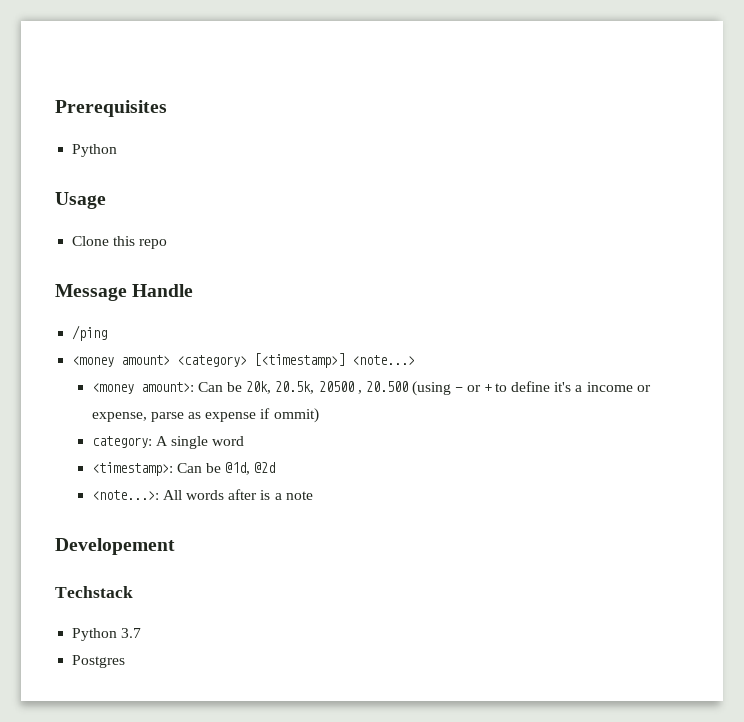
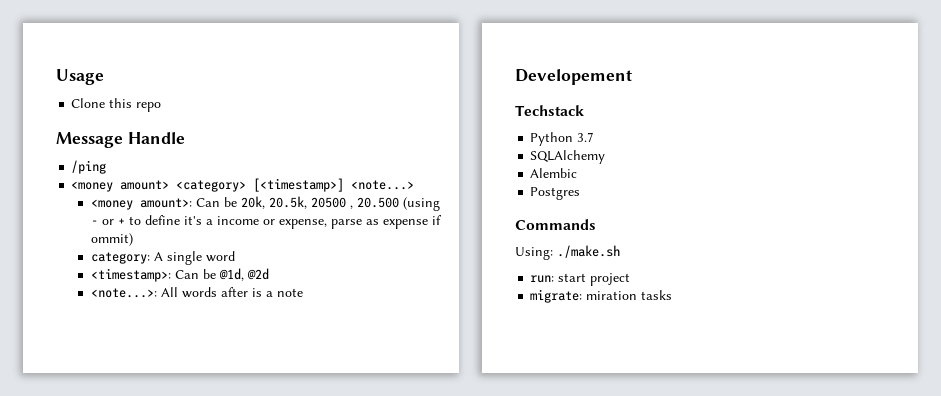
[55,100,167,117] [72,144,118,157] Prerequisites // Python // -> (56, 77) none
(142, 633) none -> [530,150,606,164] [530,168,578,178] // SQLAlchemy // Alembic
(126, 661) none -> [515,219,596,230] [515,245,620,260] [530,273,631,286] [530,289,673,303] // Commands // Using: ./make.sh // run: start project // migrate: miration tasks

